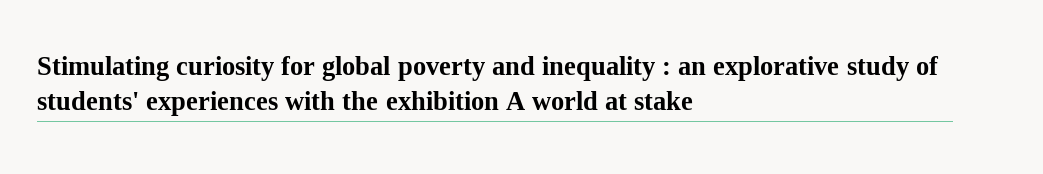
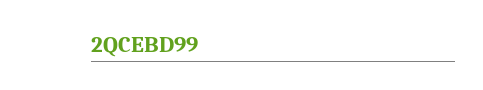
[37,56,939,81] [37,91,694,116] Stimulating curiosity for global poverty and inequality : an explorative study of students' experiences with the exhibition A world at stake -> [91,37,198,57] 2QCEBD99

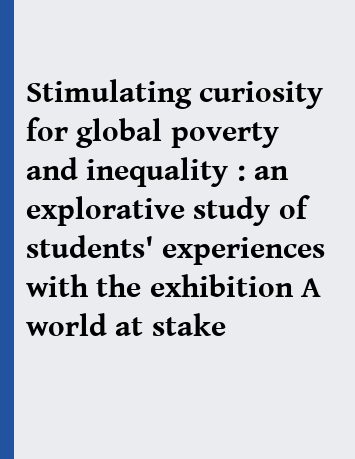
[91,37,198,57] 2QCEBD99 -> [26,79,324,109] [26,117,279,148] [26,157,290,187] [26,195,310,226] [26,235,326,265] [26,274,322,297] [26,313,226,336] Stimulating curiosity for global poverty and inequality : an explorative study of students' experiences with the exhibition A world at stake

